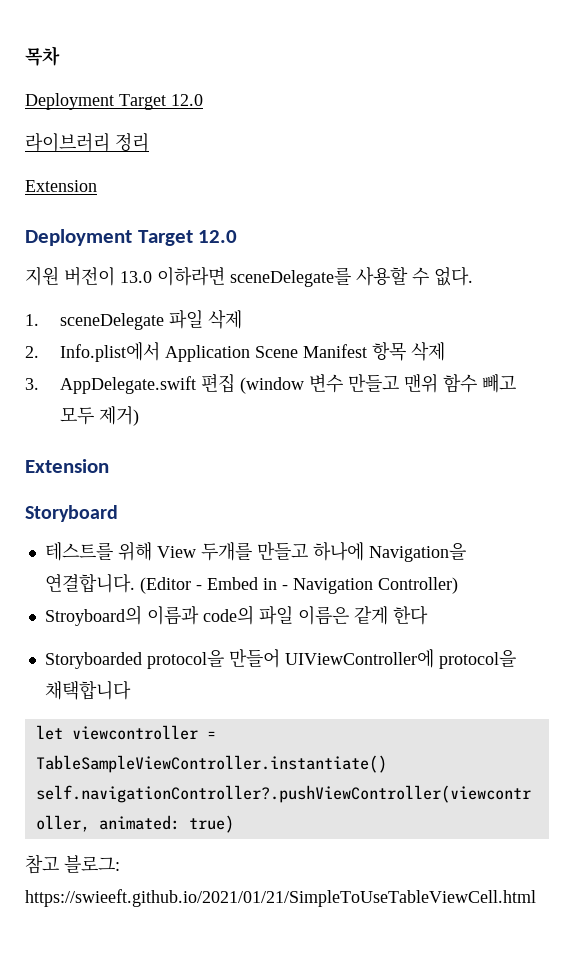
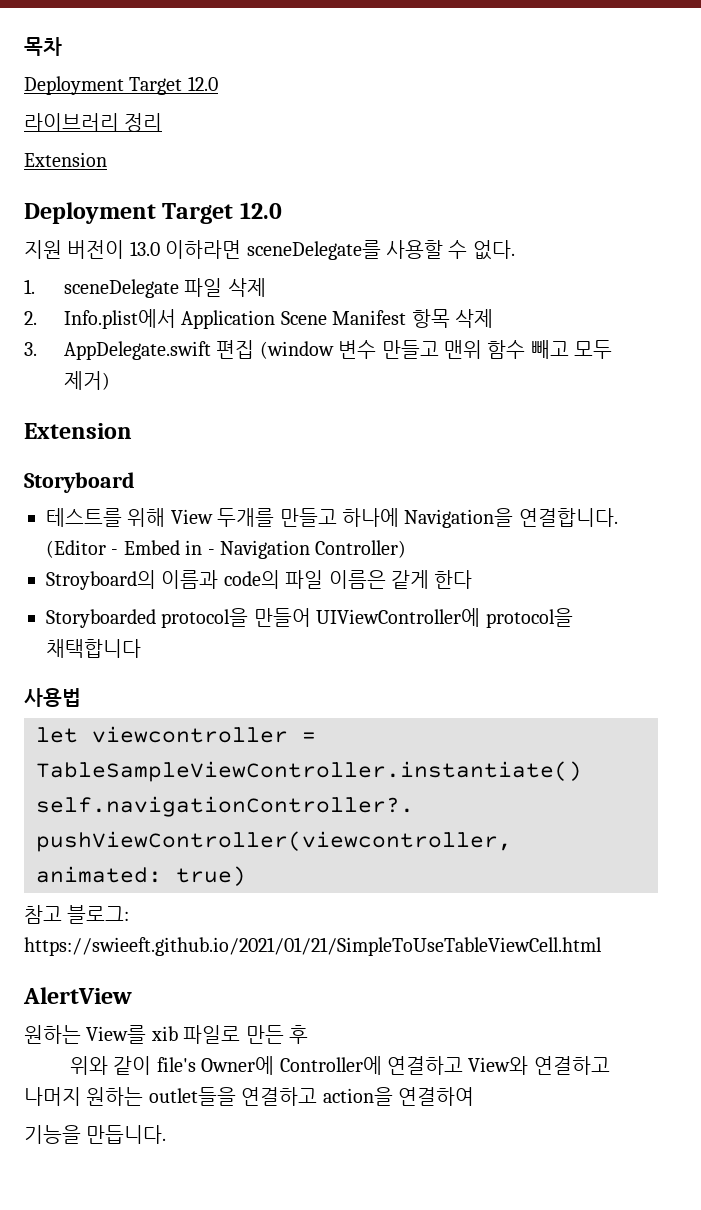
(131, 690) none -> [24,688,81,707] // 사용법
(536, 898) none -> [23,987,132,1004] [24,1025,308,1044] [69,1056,610,1075] [24,1087,474,1106] [24,1125,167,1144] // AlertView // 원하는 View를 xib 파일로 만든 후 // 위와 같이 file's Owner에 Controller에 연결하고 View와 연결하고 나머지 원하는 outlet들을 연결하고 action을 연결하여 // 기능을 만듭니다.

